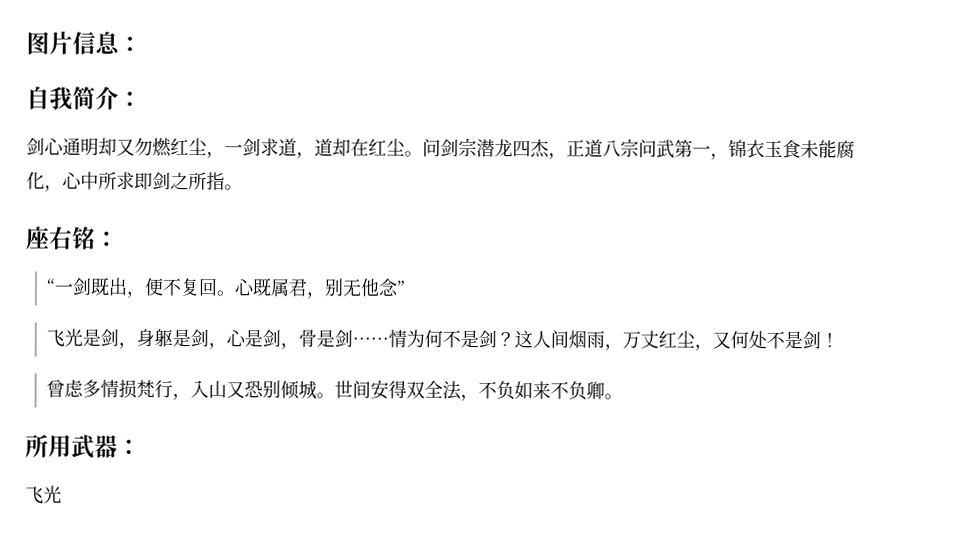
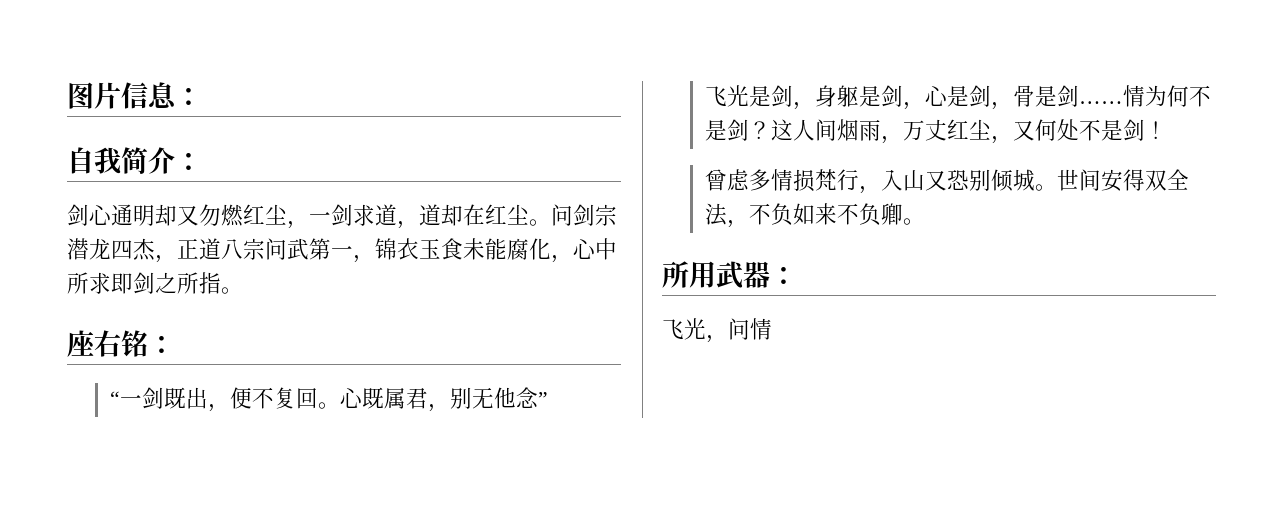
(62, 494) none -> [706,318,772,343] ，问情

